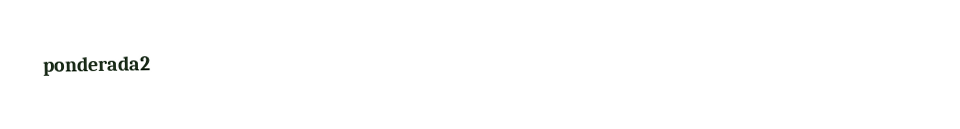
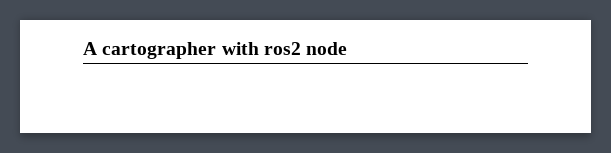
[42,55,151,76] ponderada2 -> [83,42,348,59] A cartographer with ros2 node

